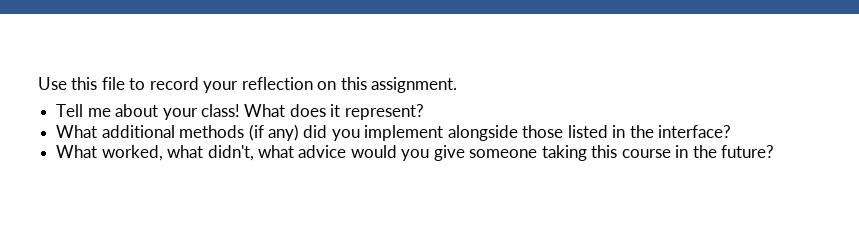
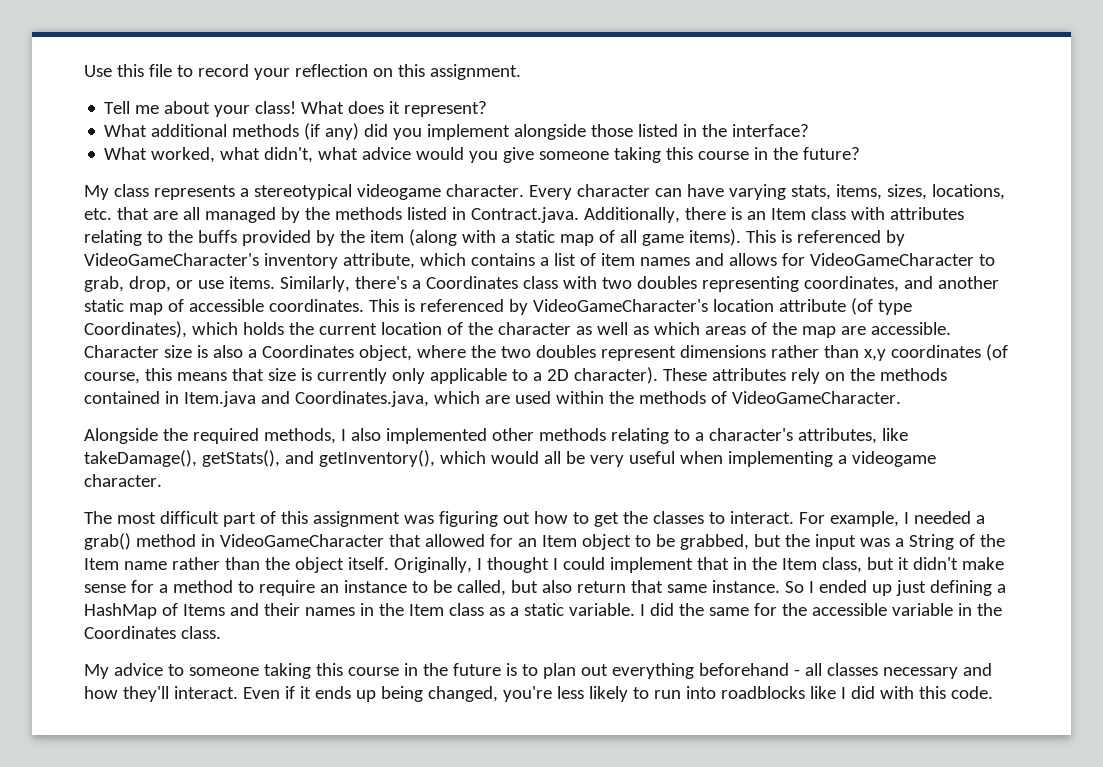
(774, 151) none -> [84,184,1005,200] [84,207,964,223] [84,229,905,246] [84,253,995,269] [84,276,999,292] [84,298,912,315] [84,321,951,338] [84,344,1008,361] [84,367,947,384] [84,391,901,407] [84,428,908,444] [84,450,936,467] [84,474,162,487] [84,511,985,527] [84,533,1005,550] [84,557,1004,573] [84,580,1006,596] [84,603,1002,619] [84,626,221,639] [84,663,992,679] [84,686,993,702] // My class represents a stereotypical videogame character. Every character can have varying stats, items, sizes, locations, etc. that are all managed by the methods listed in Contract.java. Additionally, there is an Item class with attributes relating to the buffs provided by the item (along with a static map of all game items). This is referenced by VideoGameCharacter's inventory attribute, which contains a list of item names and allows for VideoGameCharacter to grab, drop, or use items. Similarly, there's a Coordinates class with two doubles representing coordinates, and another static map of accessible coordinates. This is referenced by VideoGameCharacter's location attribute (of type Coordinates), which holds the current location of the character as well as which areas of the map are accessible. Character size is also a Coordinates object, where the two doubles represent dimensions rather than x,y coordinates (of course, this means that size is currently only applicable to a 2D character). These attributes rely on the methods contained in Item.java and Coordinates.java, which are used within the methods of VideoGameCharacter. // Alongside the required methods, I also implemented other methods relating to a character's attributes, like takeDamage(), getStats(), and getInventory(), which would all be very useful when implementing a videogame character. // The most difficult part of this assignment was figuring out how to get the classes to interact. For example, I needed a grab() method in VideoGameCharacter that allowed for an Item object to be grabbed, but the input was a String of the Item name rather than the object itself. Originally, I thought I could implement that in the Item class, but it didn't make sense for a method to require an instance to be called, but also return that same instance. So I ended up just defining a HashMap of Items and their names in the Item class as a static variable. I did the same for the accessible variable in the Coordinates class. // My advice to someone taking this course in the future is to plan out everything beforehand - all classes necessary and how they'll interact. Even if it ends up being changed, you're less likely to run into roadblocks like I did with this code.

